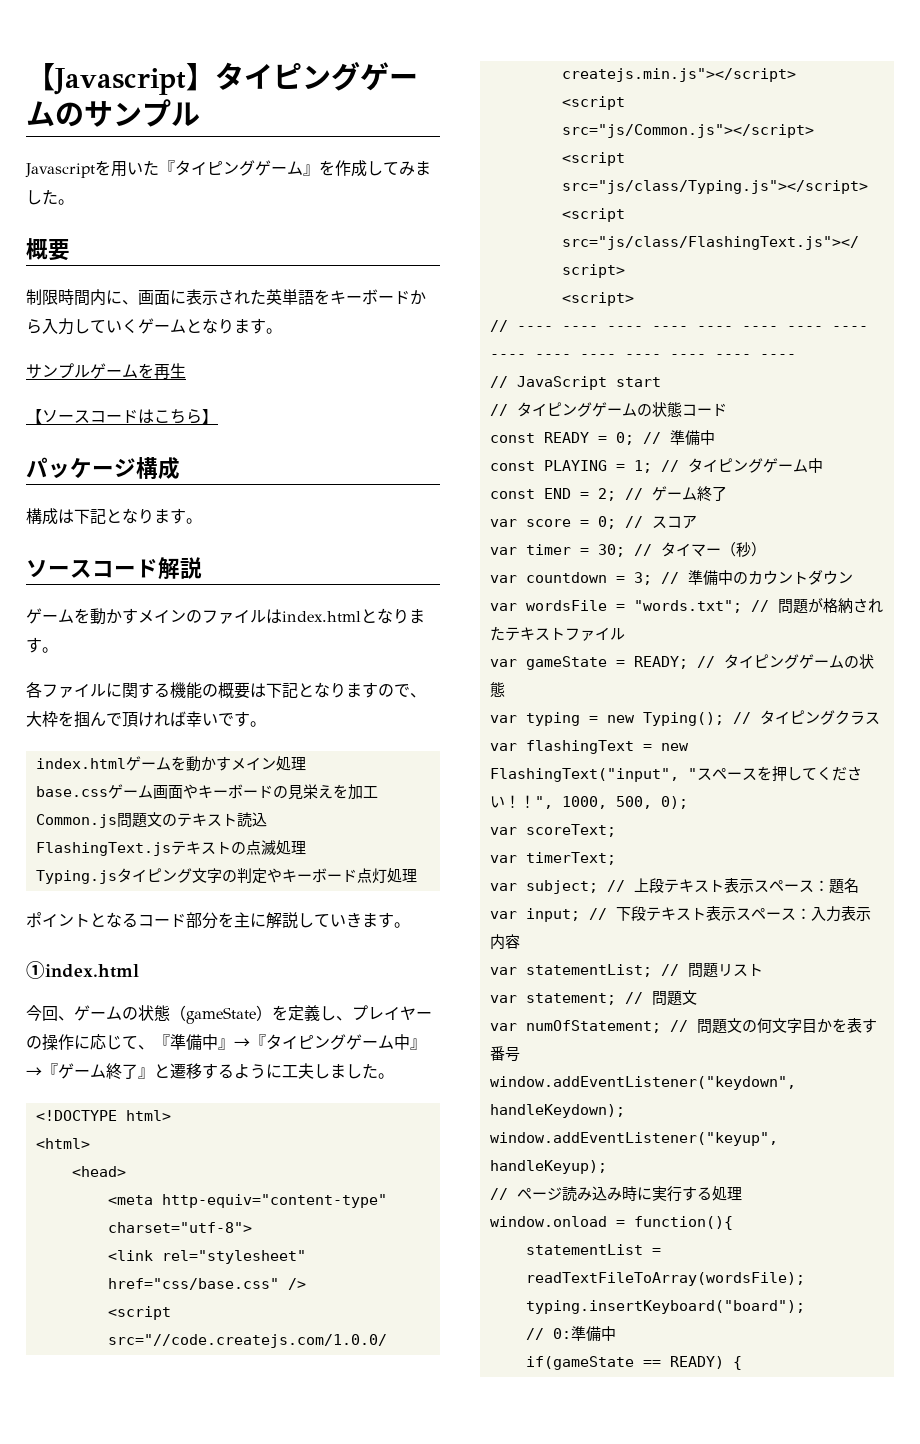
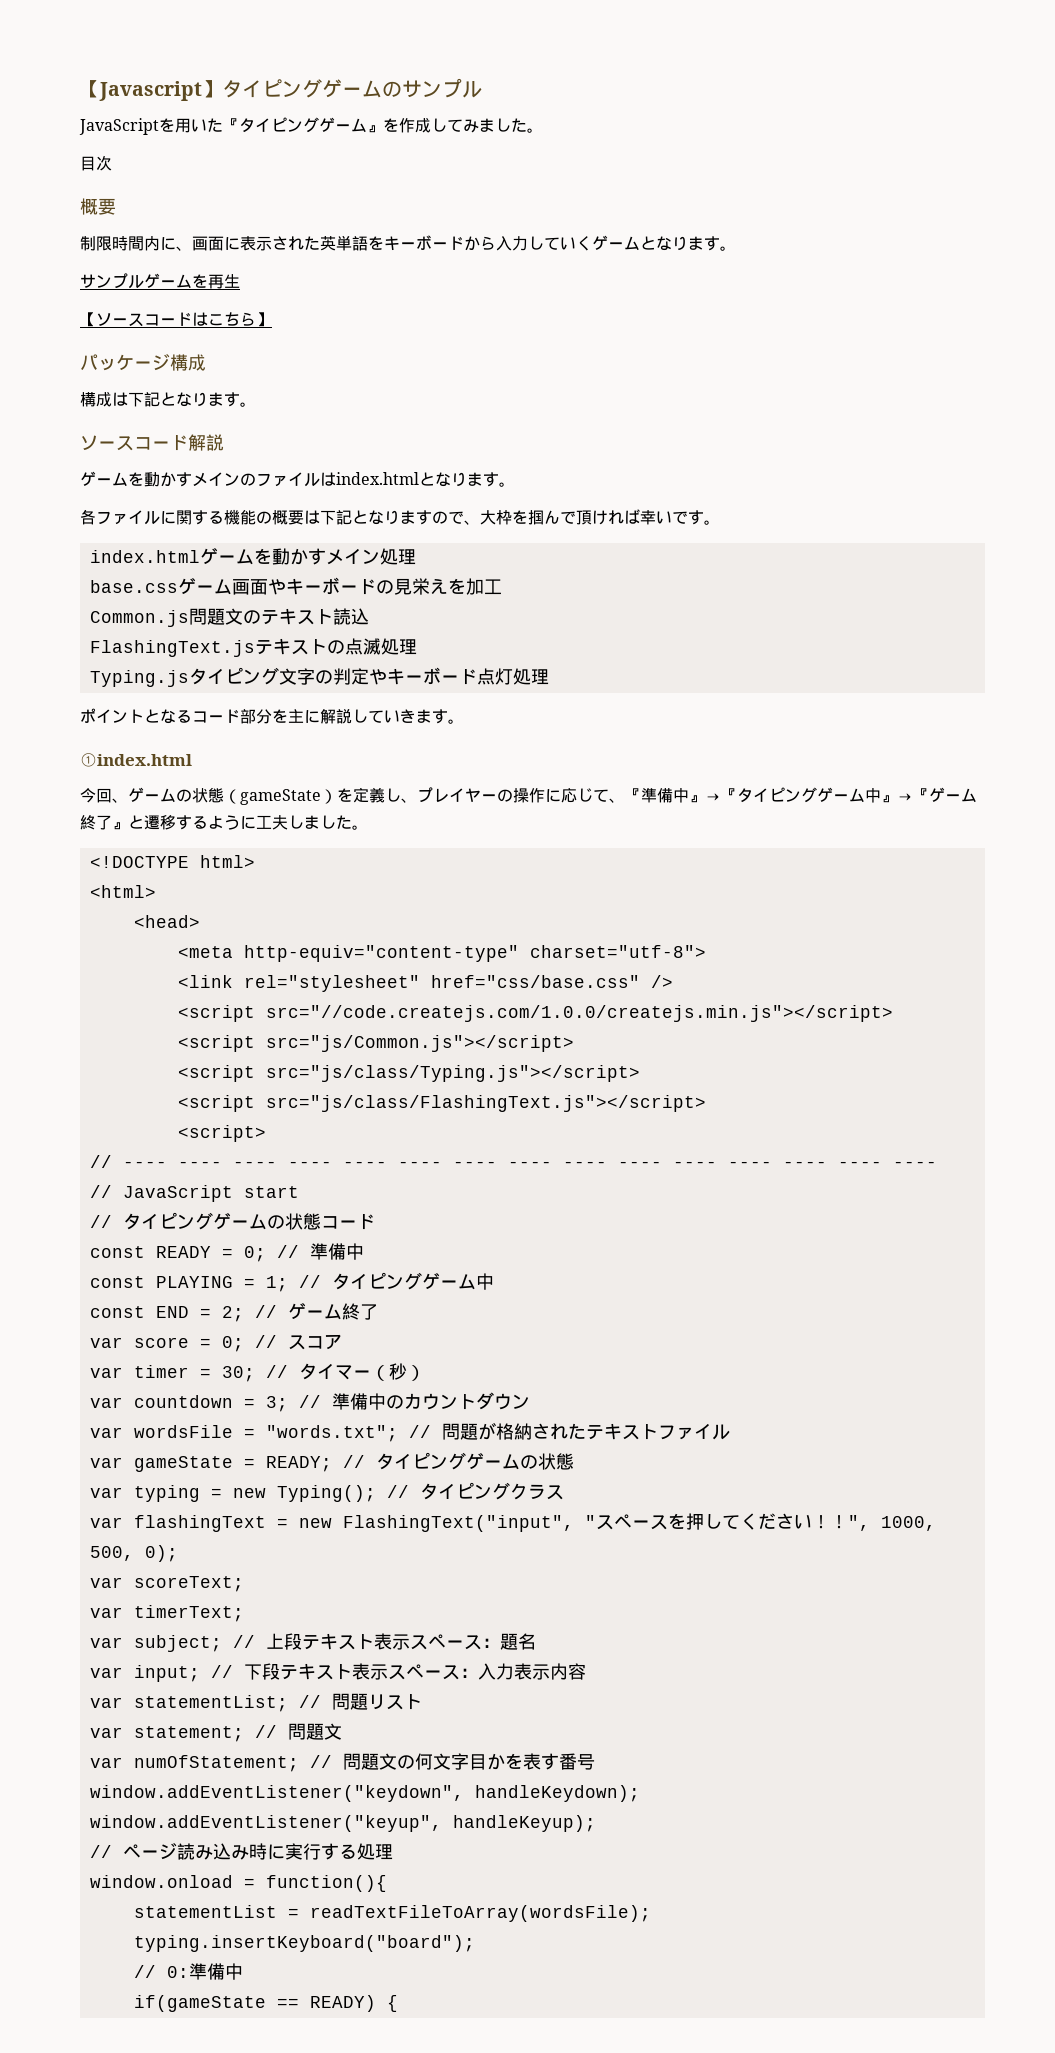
[25,163,95,178] Javascript -> [79,118,159,135] JavaScript
(74, 202) none -> [80,155,112,171] // 目次

